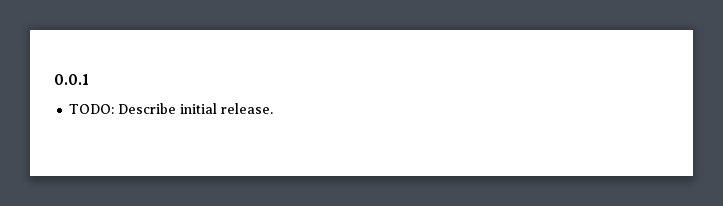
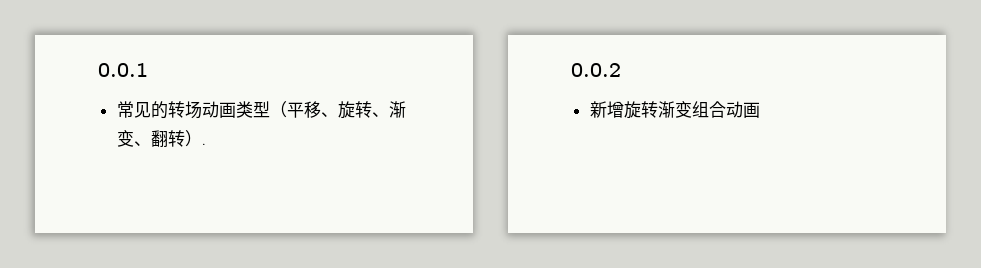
[69,103,274,114] TODO: Describe initial release. -> [116,101,406,119] [116,130,206,147] [571,63,621,77] [589,101,760,119] 常见的转场动画类型（平移、旋转、渐变、翻转）. // 0.0.2 // 新增旋转渐变组合动画

